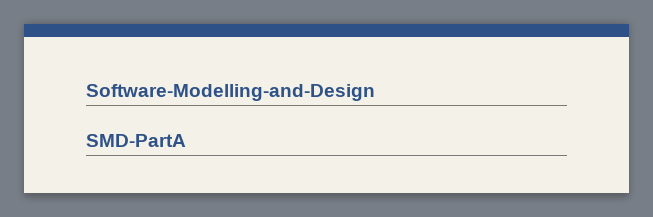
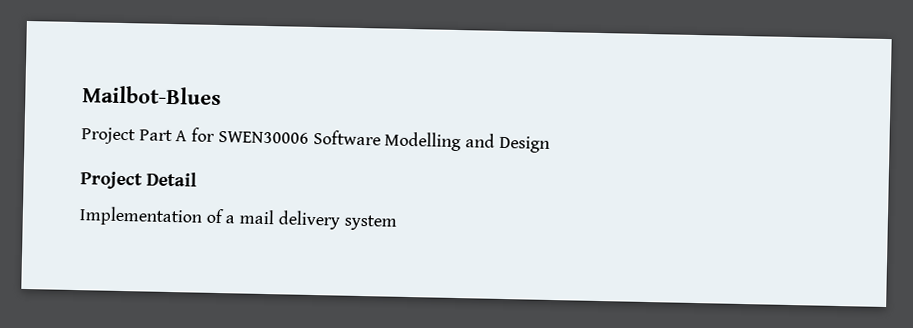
[86,84,375,101] [86,134,186,147] Software-Modelling-and-Design // SMD-PartA -> [82,85,221,106] [81,127,550,153] [80,171,198,190] [79,206,397,231] Mailbot-Blues // Project Part A for SWEN30006 Software Modelling and Design // Project Detail // Implementation of a mail delivery system

